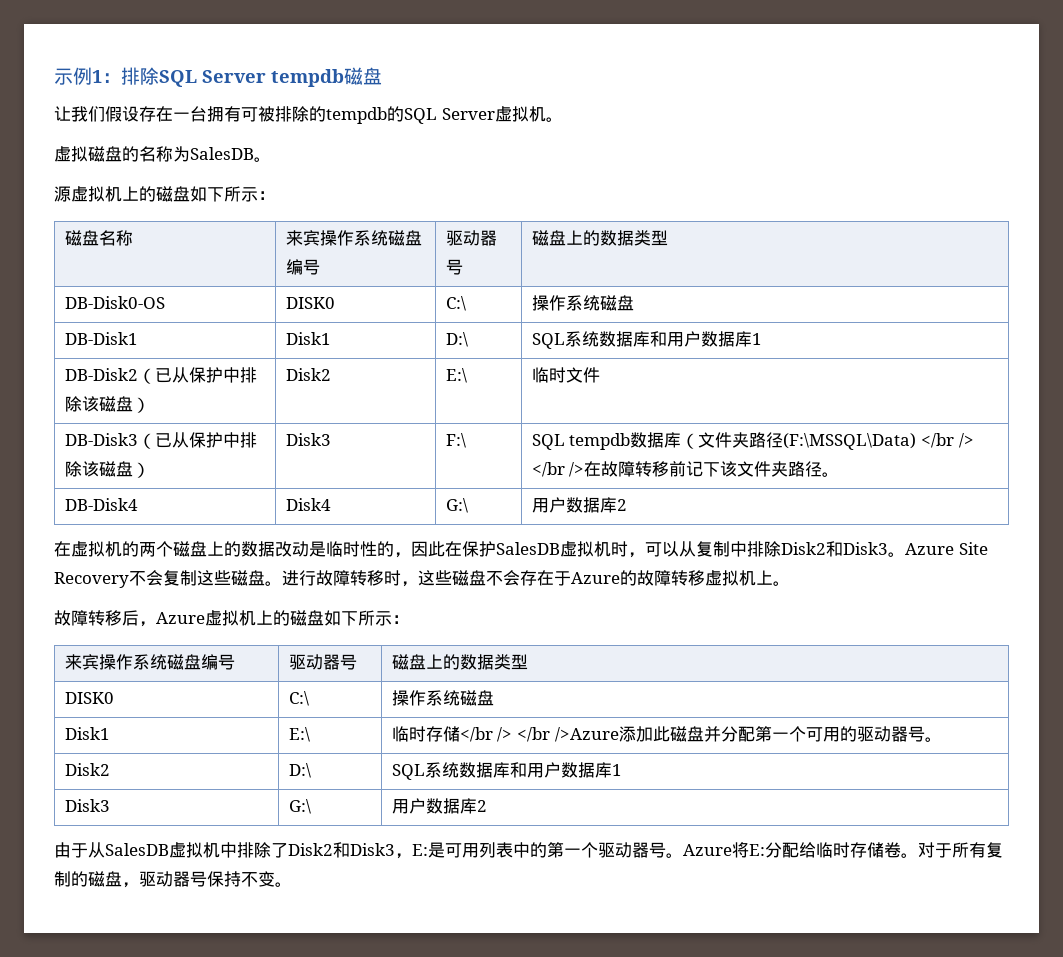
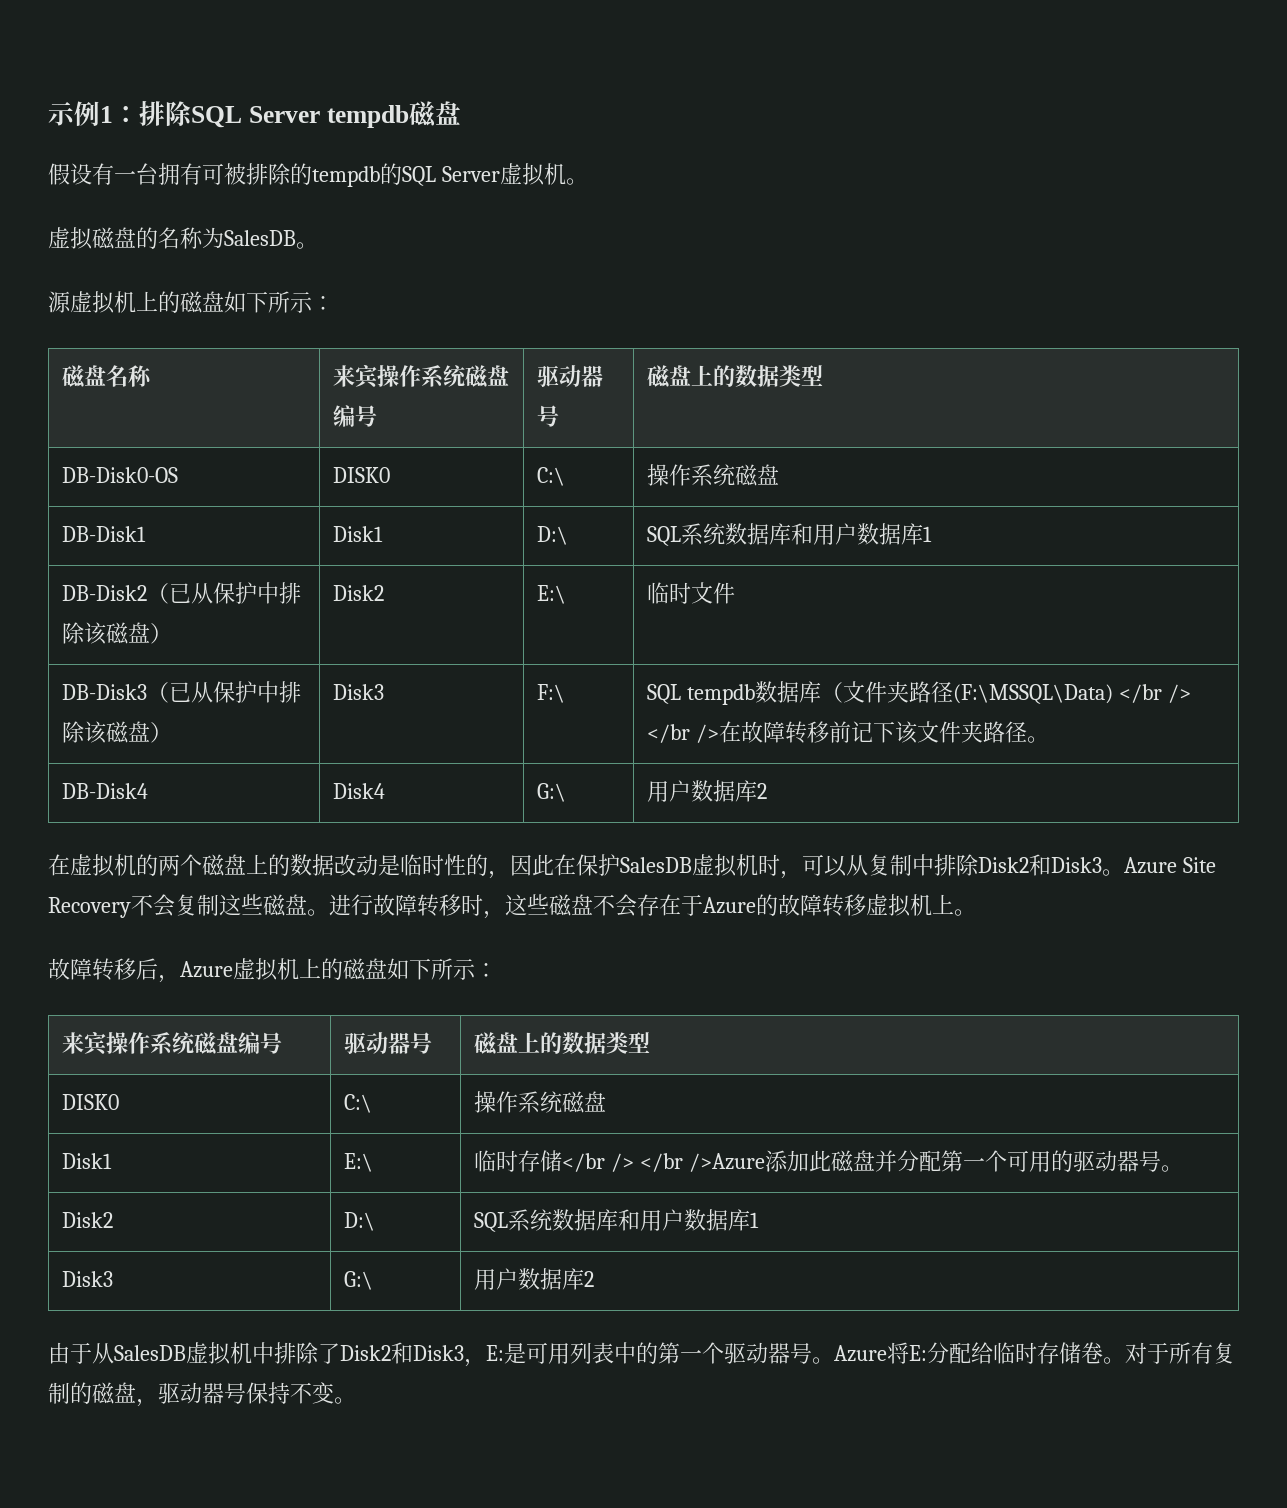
[54,106,173,122] 让我们假设存在 -> [48,163,114,185] 假设有

